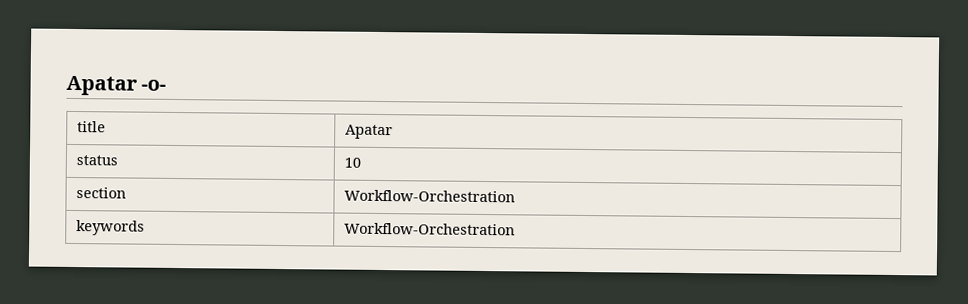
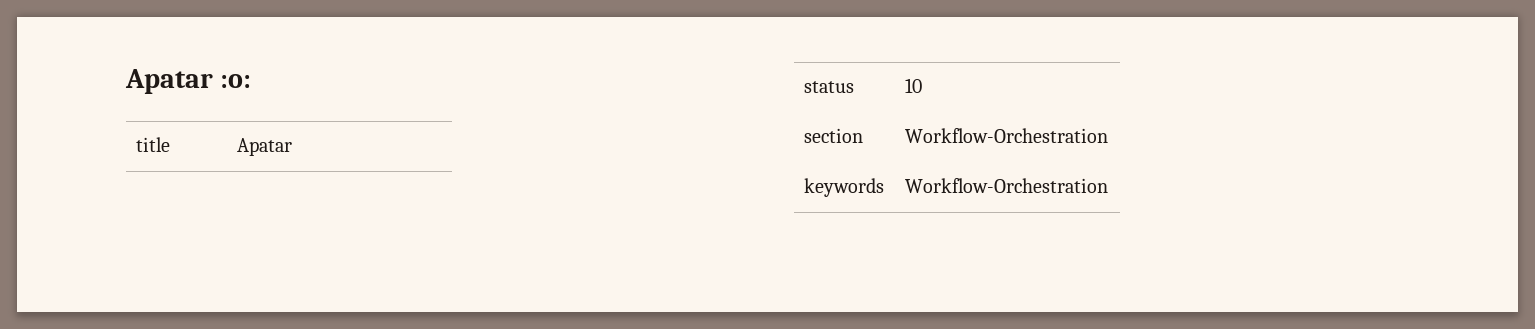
[66,75,167,96] Apatar -o- -> [125,69,252,94] Apatar :o:

